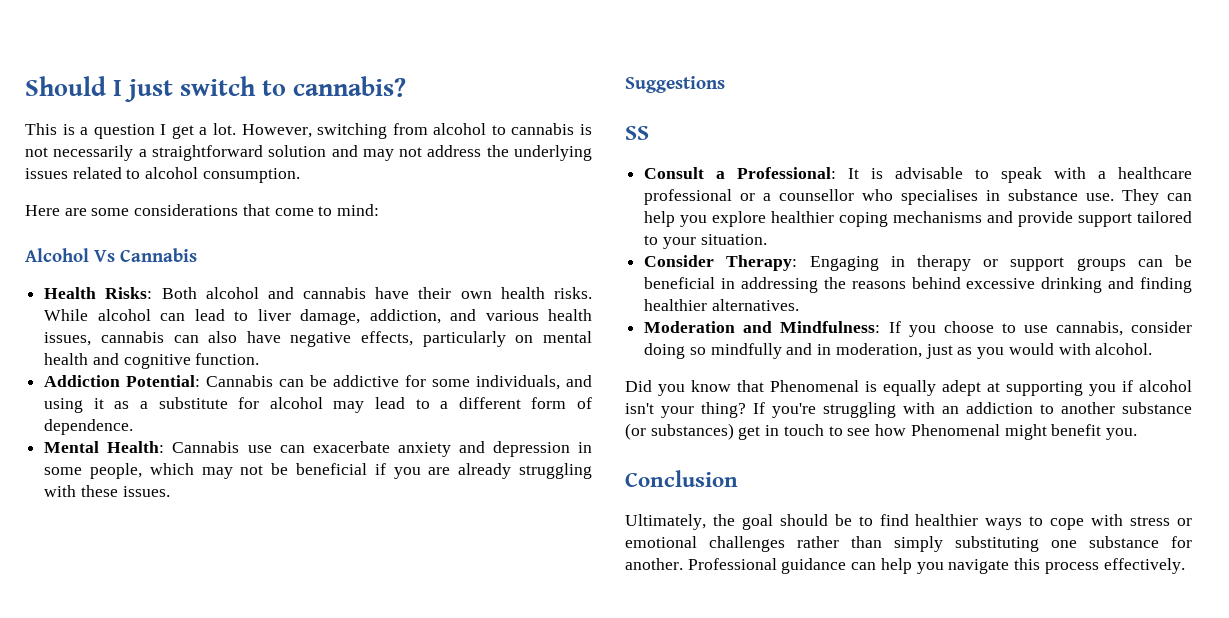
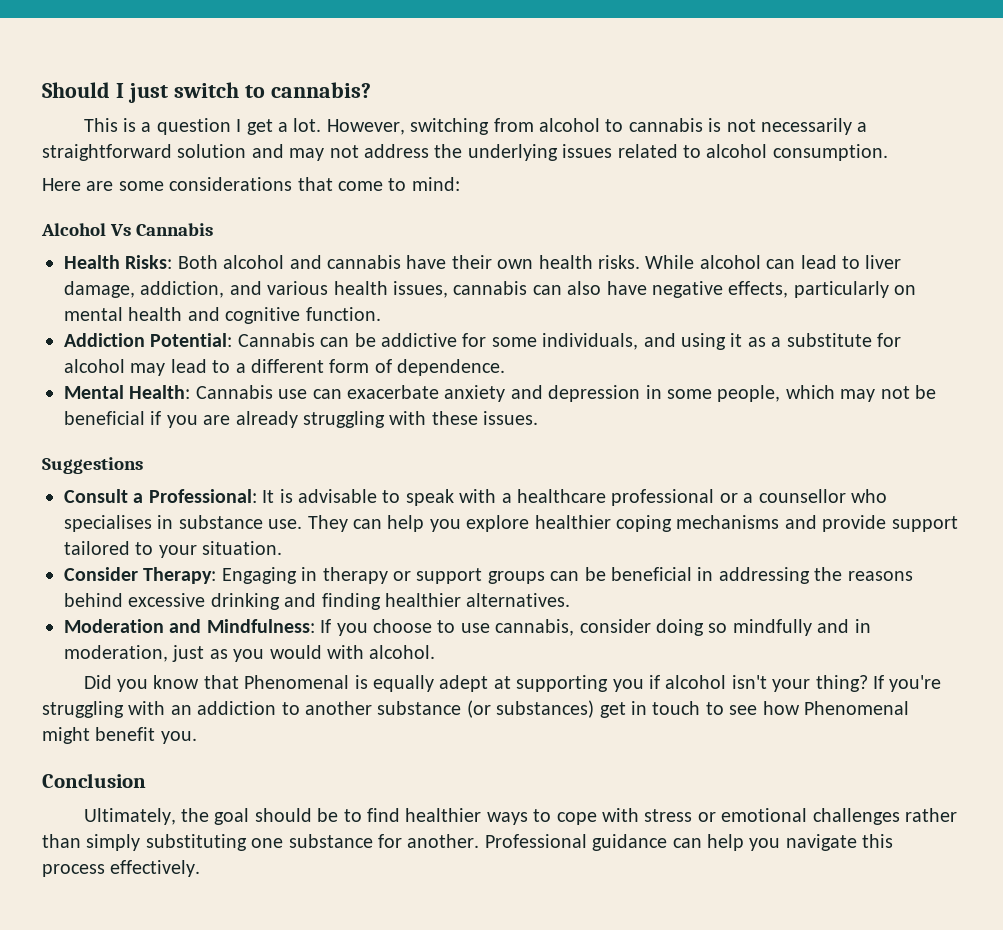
[625,126,649,140] // SS -> (143, 465) none

